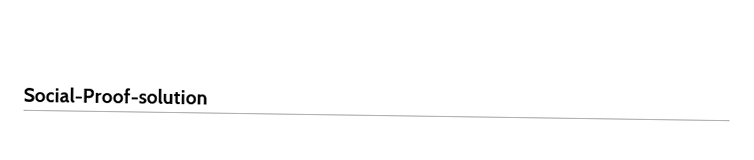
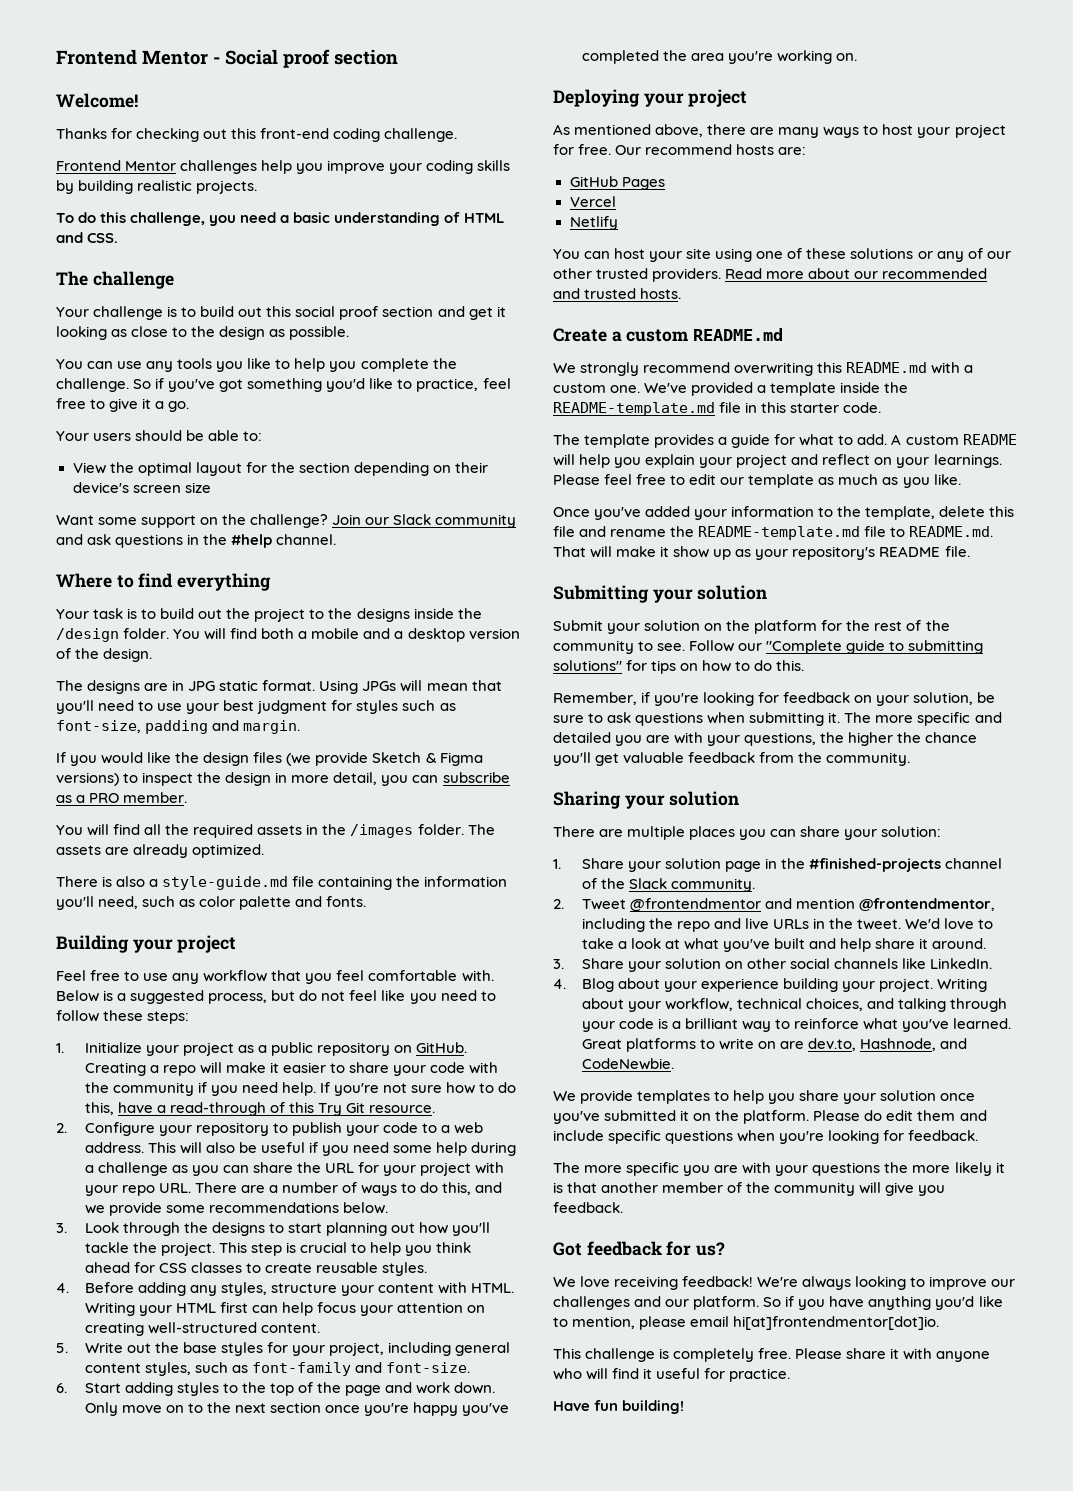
[23,86,208,105] Social-Proof-solution -> [56,49,398,68] [56,93,138,108] [56,128,458,142] [56,160,511,174] [56,180,258,194] [56,212,504,226] [56,232,119,243] [56,271,174,289] [56,306,506,320] [56,326,350,340] [56,358,457,372] [56,378,511,392] [56,398,190,412] [56,430,263,441] [72,462,488,476] [72,482,211,493] [56,514,517,528] [56,534,337,548] [56,573,272,591] [56,608,482,622] [56,628,520,642] [56,648,153,662] [56,680,502,694] [56,700,456,714] [56,720,301,734] [56,752,483,766] [56,772,510,786] [56,792,188,803] [56,824,495,838] [56,844,265,858] [56,876,508,890] [56,896,367,910] [56,935,237,953] [56,970,494,984] [56,990,496,1004] [56,1010,190,1024] [56,1042,468,1056] [84,1062,499,1076] [84,1082,517,1096] [84,1102,436,1116] [56,1122,484,1136] [84,1142,517,1156] [84,1162,505,1176] [84,1182,503,1196] [84,1202,389,1216] [56,1222,491,1236] [84,1242,472,1256] [84,1262,428,1276] [56,1282,515,1296] [84,1302,486,1316] [84,1322,320,1336] [56,1342,511,1356] [84,1362,471,1376] [56,1382,496,1396] [84,1402,510,1416] [581,50,858,64] [553,89,748,107] [553,124,1006,138] [553,144,807,155] [569,176,665,190] [569,196,616,207] [569,216,618,230] [553,248,1011,262] [553,268,988,282] [553,288,682,299] [553,328,784,342] [553,362,974,376] [553,382,909,396] [553,402,882,416] [553,434,1017,448] [553,454,1002,468] [553,474,961,488] [553,506,1015,520] [553,526,994,540] [553,546,970,560] [553,585,768,603] [553,620,950,634] [553,640,984,654] [553,660,805,674] [553,692,996,706] [553,712,1002,726] [553,732,978,746] [553,752,911,766] [553,791,740,809] [553,826,942,840] [553,858,1003,872] [581,878,755,892] [553,898,996,912] [581,918,994,932] [581,938,987,952] [553,958,993,972] [553,978,988,992] [581,998,1008,1012] [581,1018,1012,1032] [581,1038,968,1052] [581,1058,674,1070] [553,1090,976,1104] [553,1110,987,1124] [553,1130,979,1144] [553,1162,1005,1176] [553,1182,946,1196] [553,1202,623,1213] [553,1241,726,1256] [553,1276,1016,1290] [553,1296,1003,1310] [553,1316,940,1330] [553,1348,991,1362] [553,1368,791,1382] [553,1400,685,1414] Frontend Mentor - Social proof section // Welcome! // Thanks for checking out this front-end coding challenge. // Frontend Mentor challenges help you improve your coding skills by building realistic projects. // To do this challenge, you need a basic understanding of HTML and CSS. // The challenge // Your challenge is to build out this social proof section and get it looking as close to the design as possible. // You can use any tools you like to help you complete the challenge. So if you've got something you'd like to practice, feel free to give it a go. // Your users should be able to: // View the optimal layout for the section depending on their device's screen size // Want some support on the challenge? Join our Slack community and ask questions in the #help channel. // Where to find everything // Your task is to build out the project to the designs inside the /design folder. You will find both a mobile and a desktop version of the design. // The designs are in JPG static format. Using JPGs will mean that you'll need to use your best judgment for styles such as font-size, padding and margin. // If you would like the design files (we provide Sketch & Figma versions) to inspect the design in more detail, you can subscribe as a PRO member. // You will find all the required assets in the /images folder. The assets are already optimized. // There is also a style-guide.md file containing the information you'll need, such as color palette and fonts. // Building your project // Feel free to use any workflow that you feel comfortable with. Below is a suggested process, but do not feel like you need to follow these steps: // 1. Initialize your project as a public repository on GitHub. Creating a repo will make it easier to share your code with the community if you need help. If you're not sure how to do this, have a read-through of this Try Git resource. // 2. Configure your repository to publish your code to a web address. This will also be useful if you need some help during a challenge as you can share the URL for your project with your repo URL. There are a number of ways to do this, and we provide some recommendations below. // 3. Look through the designs to start planning out how you'll tackle the project. This step is crucial to help you think ahead for CSS classes to create reusable styles. // 4. Before adding any styles, structure your content with HTML. Writing your HTML first can help focus your attention on creating well-structured content. // 5. Write out the base styles for your project, including general content styles, such as font-family and font-size. // 6. Start adding styles to the top of the page and work down. Only move on to the next section once you're happy you've completed the area you're working on. // Deploying your project // As mentioned above, there are many ways to host your project for free. Our recommend hosts are: // GitHub Pages // Vercel // Netlify // You can host your site using one of these solutions or any of our other trusted providers. Read more about our recommended and trusted hosts. // Create a custom README.md // We strongly recommend overwriting this README.md with a custom one. We've provided a template inside the README-template.md file in this starter code. // The template provides a guide for what to add. A custom README will help you explain your project and reflect on your learnings. Please feel free to edit our template as much as you like. // Once you've added your information to the template, delete this file and rename the README-template.md file to README.md. That will make it show up as your repository's README file. // Submitting your solution // Submit your solution on the platform for the rest of the community to see. Follow our "Complete guide to submitting solutions" for tips on how to do this. // Remember, if you're looking for feedback on your solution, be sure to ask questions when submitting it. The more specific and detailed you are with your questions, the higher the chance you'll get valuable feedback from the community. // Sharing your solution // There are multiple places you can share your solution: // 1. Share your solution page in the #finished-projects channel of the Slack community. // 2. Tweet @frontendmentor and mention @frontendmentor, including the repo and live URLs in the tweet. We'd love to take a look at what you've built and help share it around. // 3. Share your solution on other social channels like LinkedIn. // 4. Blog about your experience building your project. Writing about your workflow, technical choices, and talking through your code is a brilliant way to reinforce what you've learned. Great platforms to write on are dev.to, Hashnode, and CodeNewbie. // We provide templates to help you share your solution once you've submitted it on the platform. Please do edit them and include specific questions when you're looking for feedback. // The more specific you are with your questions the more likely it is that another member of the community will give you feedback. // Got feedback for us? // We love receiving feedback! We're always looking to improve our challenges and our platform. So if you have anything you'd like to mention, please email hi[at]frontendmentor[dot]io. // This challenge is completely free. Please share it with anyone who will find it useful for practice. // Have fun building!

